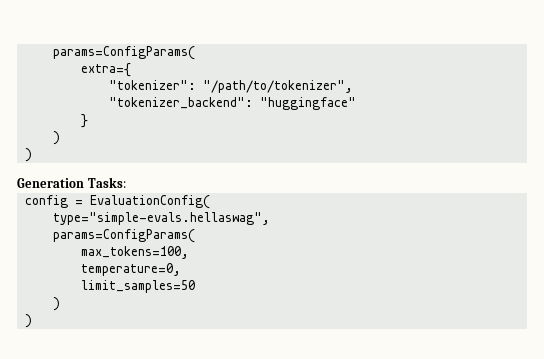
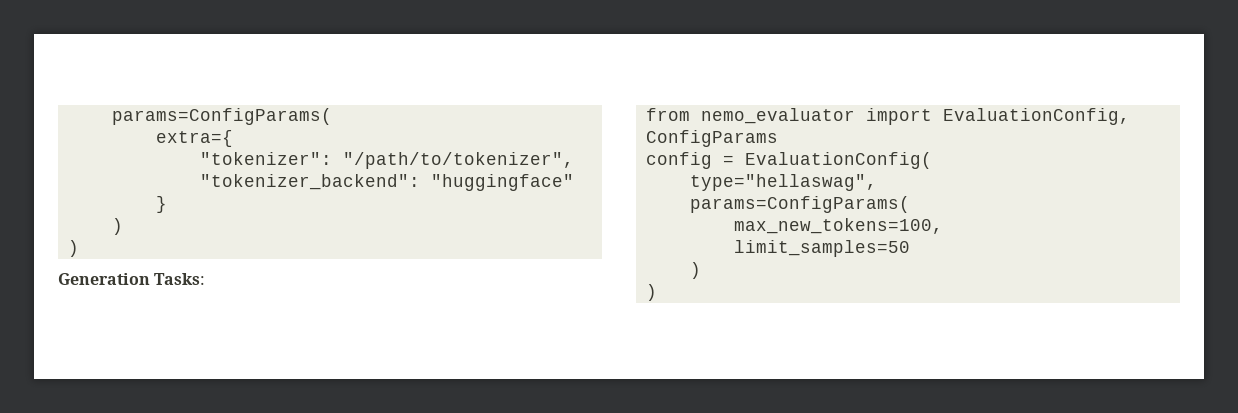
(126, 182) none -> [645,108,1130,125] [645,130,778,147] // from nemo_evaluator import EvaluationConfig, ConfigParams
[52,212,270,225] [52,229,195,243] [80,246,189,259] [80,263,181,276] type="simple-evals.hellaswag", // params=ConfigParams( // max_tokens=100, // temperature=0, -> [689,174,877,191] [689,196,910,213] [733,218,943,234] type="hellaswag", // params=ConfigParams( // max_new_tokens=100,

